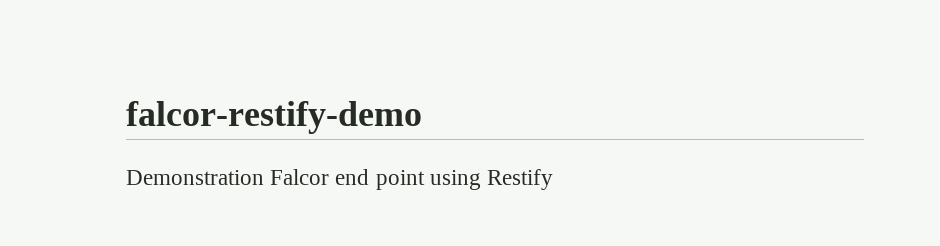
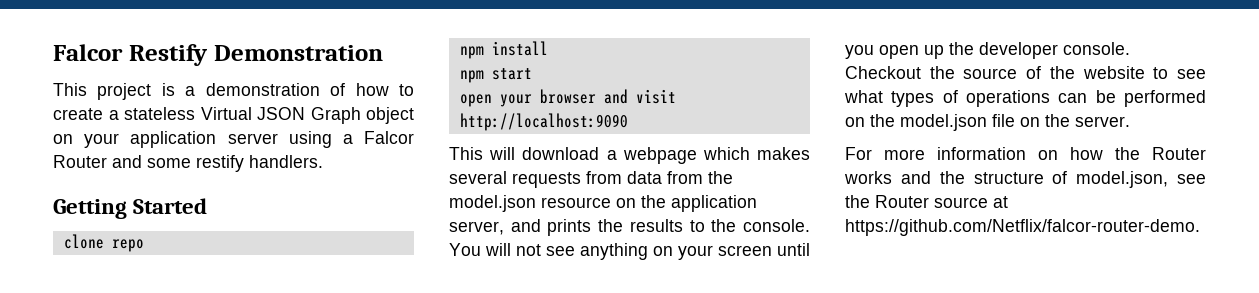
[126,101,422,134] [126,169,554,190] falcor-restify-demo // Demonstration Falcor end point using Restify -> [53,44,383,66] [53,83,414,100] [53,107,414,124] [53,131,414,148] [53,155,323,172] [53,198,208,219] [63,234,144,252] [459,41,548,59] [459,68,532,83] [459,89,676,107] [459,113,628,131] [449,147,810,164] [449,171,733,188] [449,195,757,212] [449,219,810,236] [449,243,810,260] [845,42,1130,59] [845,66,1206,79] [844,90,1206,107] [845,114,1130,131] [845,147,1206,160] [844,171,1206,188] [845,195,1008,208] [845,219,1200,236] Falcor Restify Demonstration // This project is a demonstration of how to create a stateless Virtual JSON Graph object on your application server using a Falcor Router and some restify handlers. // Getting Started // clone repo // npm install // npm start // open your browser and visit http://localhost:9090 // This will download a webpage which makes several requests from data from the model.json resource on the application server, and prints the results to the console. You will not see anything on your screen until you open up the developer console. Checkout the source of the website to see what types of operations can be performed on the model.json file on the server. // For more information on how the Router works and the structure of model.json, see the Router source at https://github.com/Netflix/falcor-router-demo.

